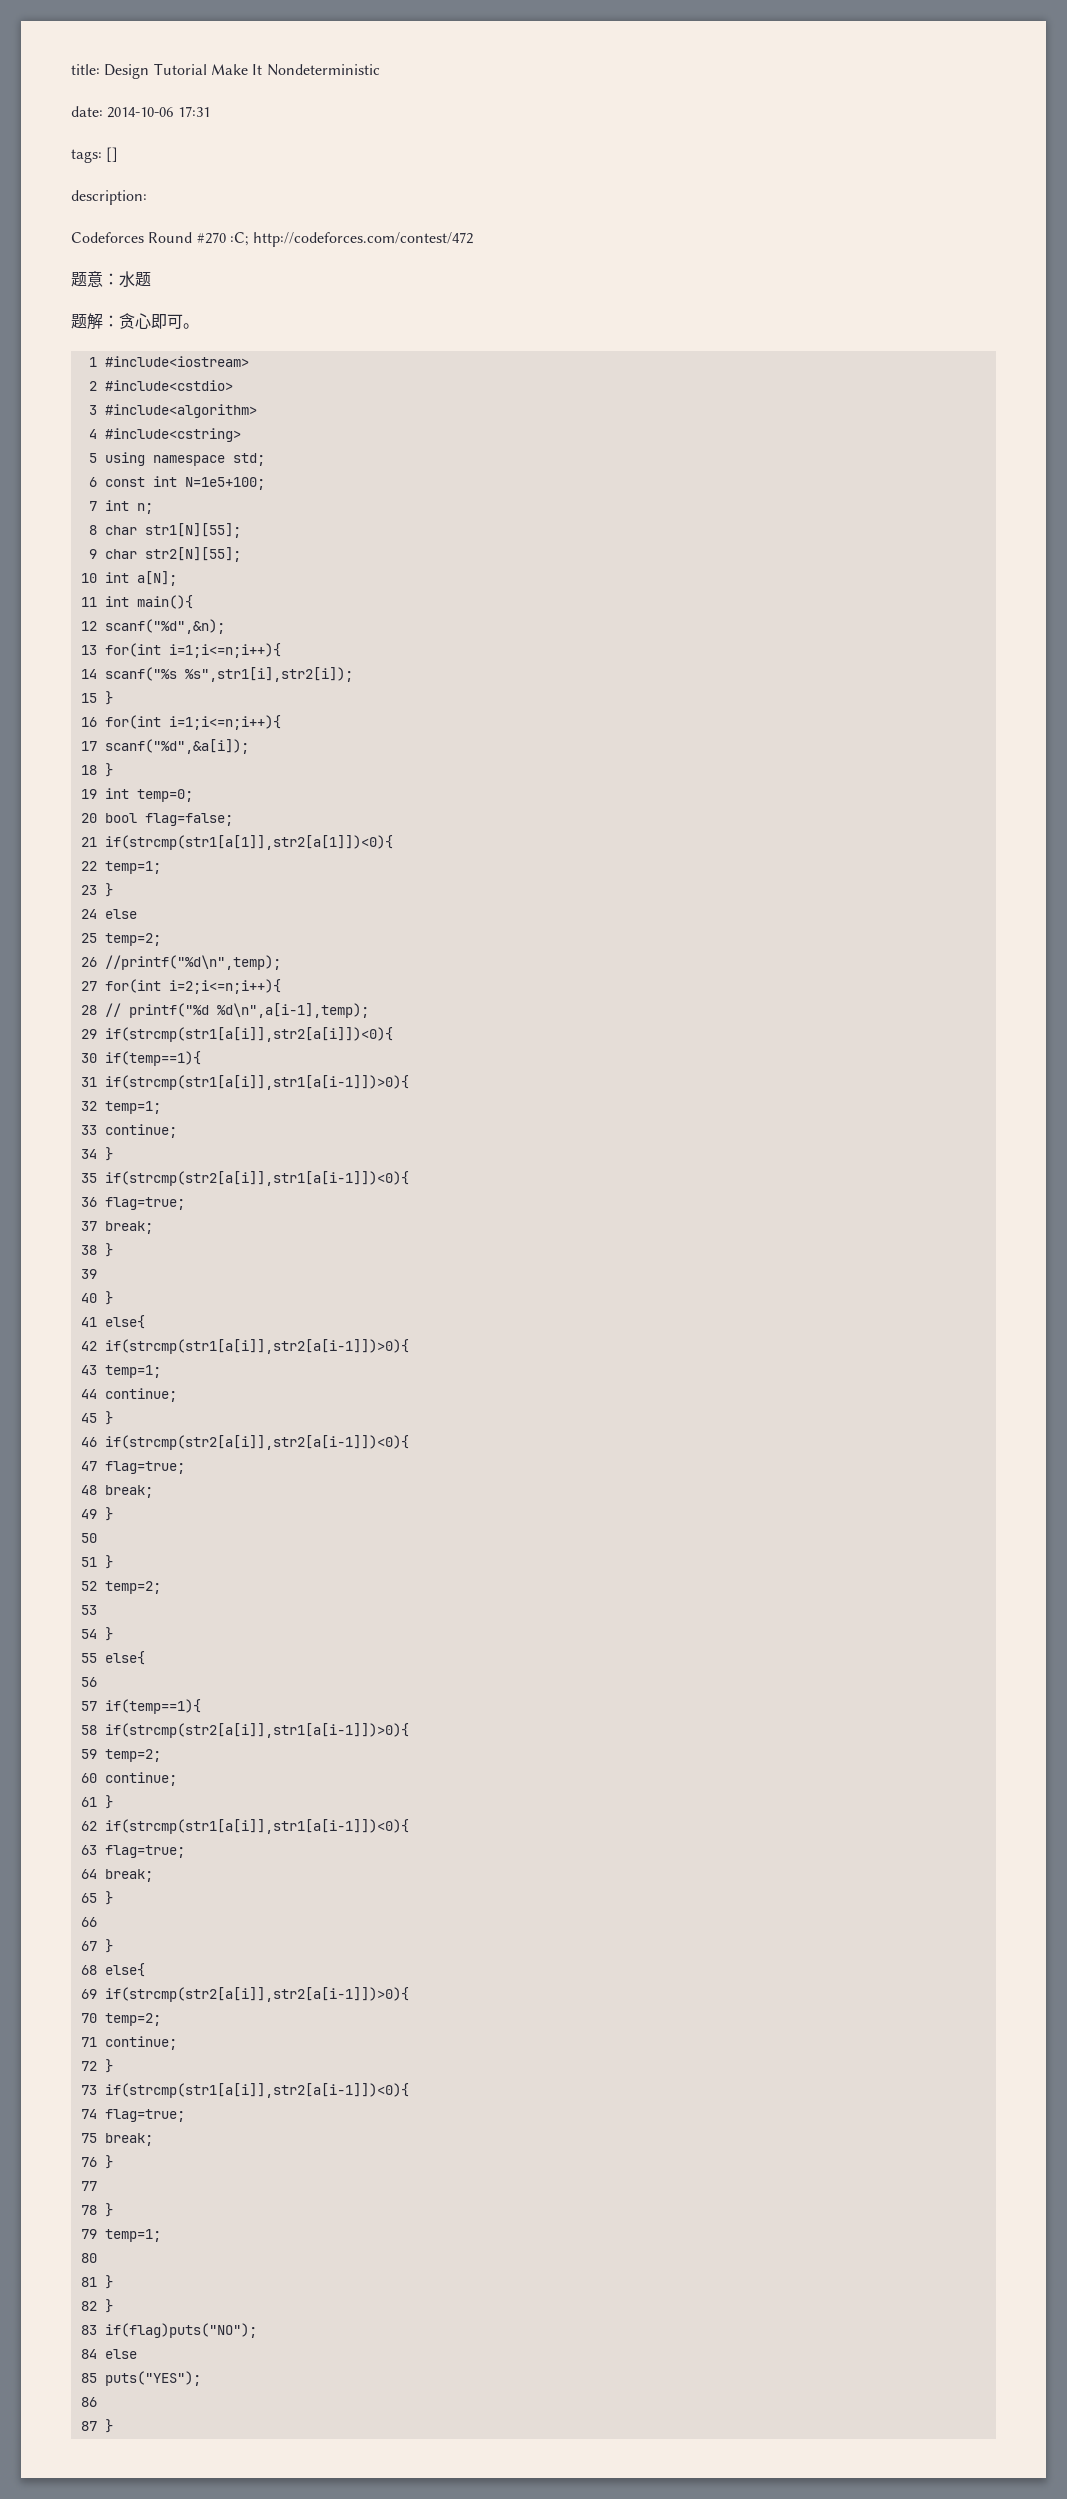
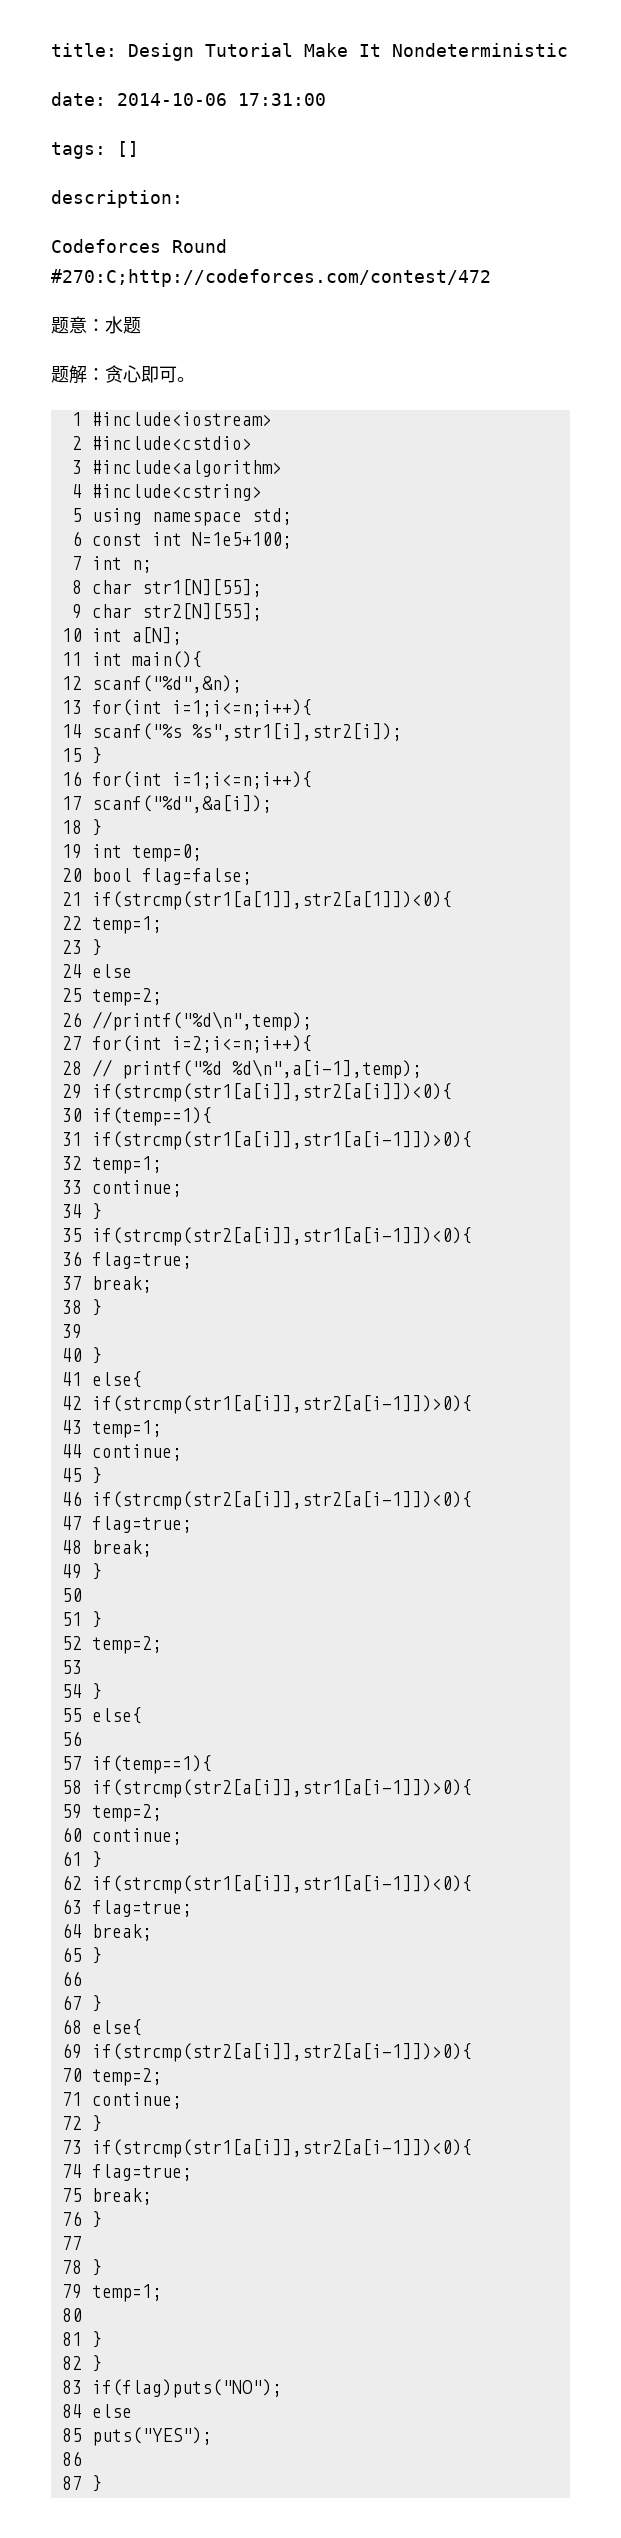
[177,106,210,117] 17:31 -> [238,93,326,106] 17:31:00
[196,232,474,247] #270 :C; http://codeforces.com/contest/472 -> [51,269,491,287] #270:C;http://codeforces.com/contest/472

